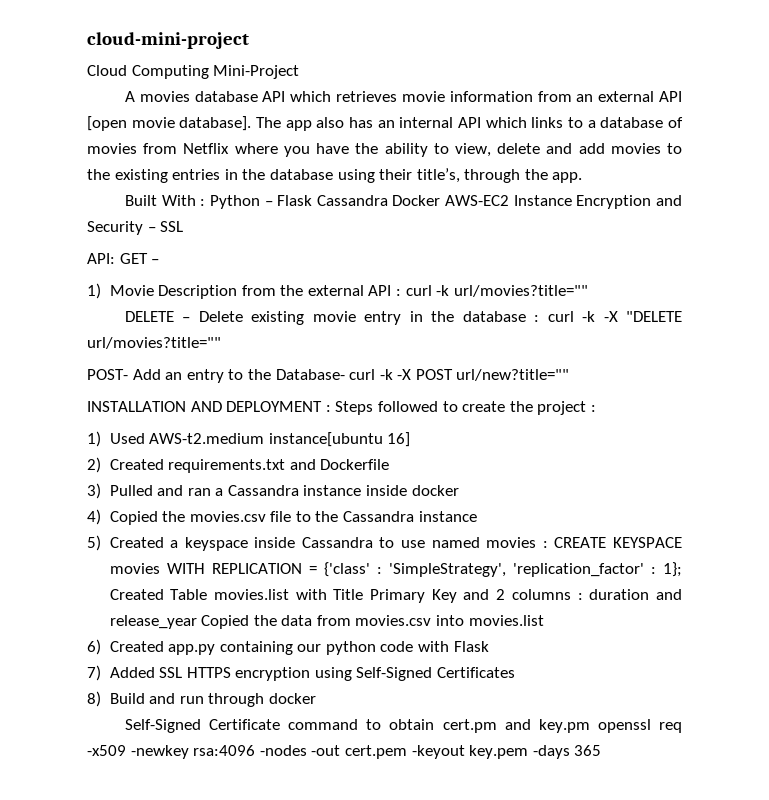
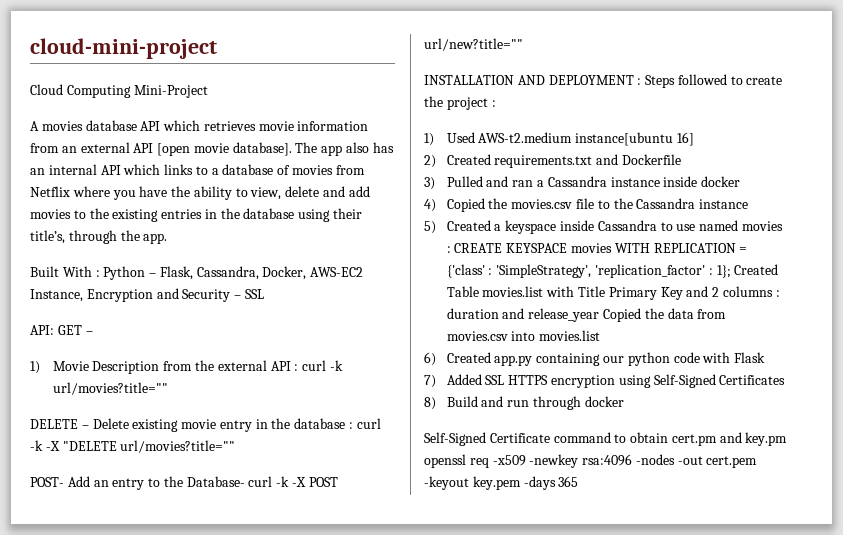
[277,195,572,206] Flask Cassandra Docker AWS-EC2 Instance -> [159,266,364,280] [30,289,83,302] Flask, Cassandra, Docker, AWS-EC2 Instance,

